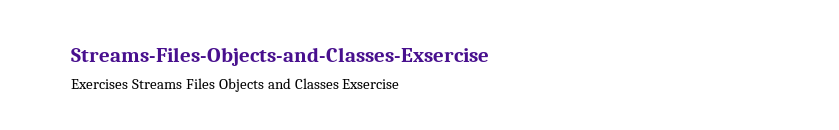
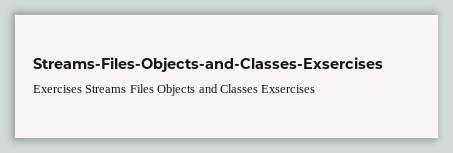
[71,47,489,66] Streams-Files-Objects-and-Classes-Exsercise -> [33,57,383,72] Streams-Files-Objects-and-Classes-Exsercises
[342,79,400,89] Exsercise -> [261,85,316,93] Exsercises

